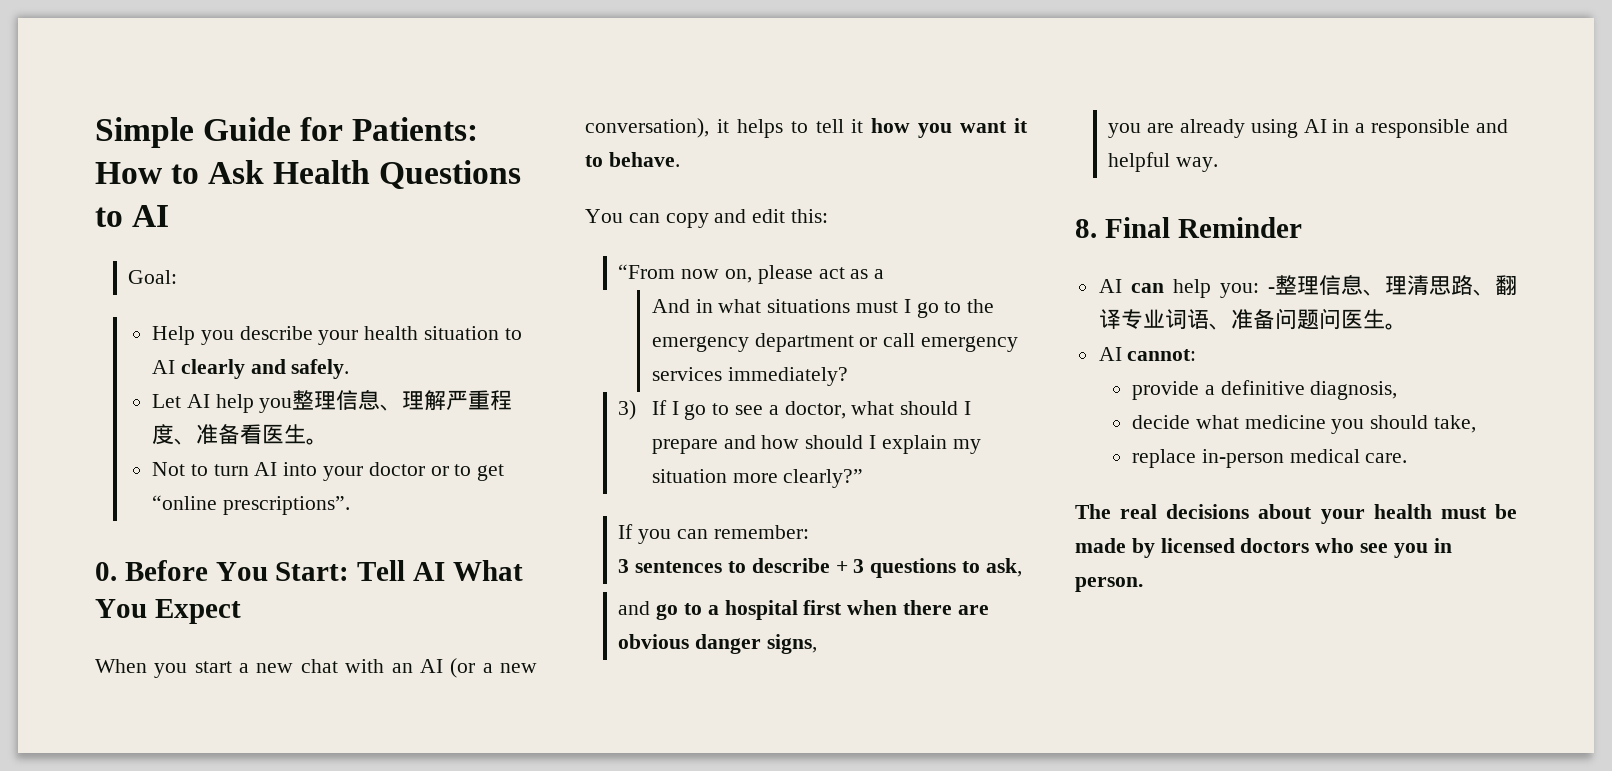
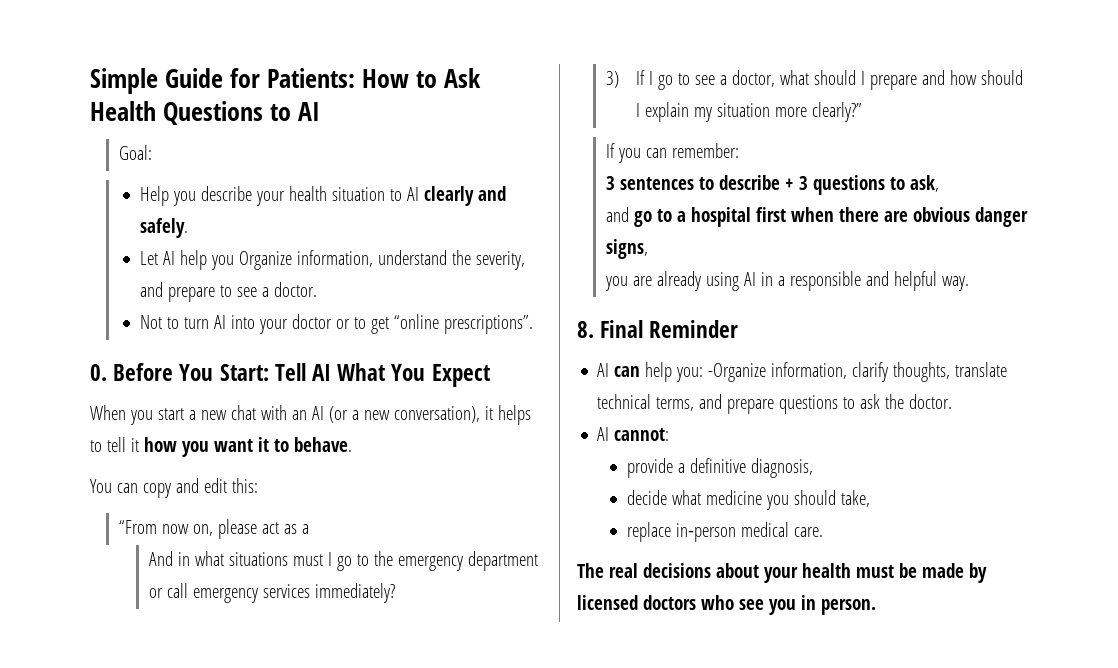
[292,389,513,411] [152,424,329,445] 整理信息、理解严重程度、准备看医生。 -> [238,250,525,270] [139,282,317,302] Organize information, understand the severity, and prepare to see a doctor.
[1268,274,1517,296] [1098,308,1407,330] -整理信息、理清思路、翻译专业词语、准备问题问医生。 -> [708,362,1008,382] [597,394,953,414] -Organize information, clarify thoughts, translate technical terms, and prepare questions to ask the doctor.

